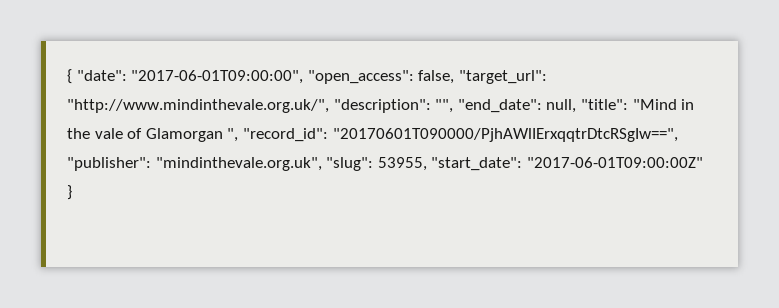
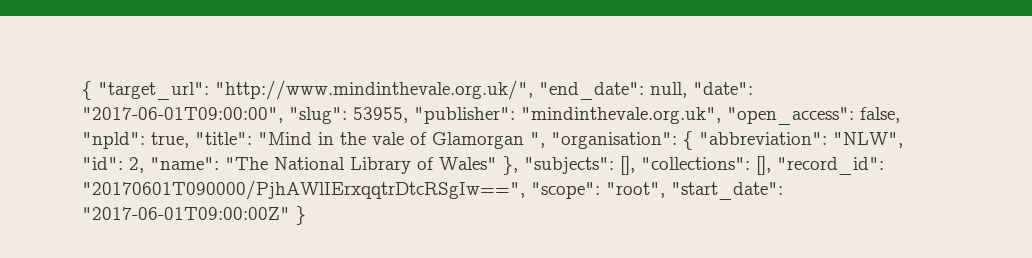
[67,69,547,84] [67,99,577,113] { "date": "2017-06-01T09:00:00", "open_access": false, "target_url": "http://www.mindinthevale.org.uk/", "description": "", "end_date": null, -> [82,80,753,100] [82,107,900,125] [82,132,189,149] { "target_url": "http://www.mindinthevale.org.uk/", "end_date": null, "date": "2017-06-01T09:00:00", "slug": 53955, "publisher": "mindinthevale.org.uk", "open_access": false, "npld": true,
[242,128,678,142] [67,157,427,171] "record_id": "20170601T090000/PjhAWlIErxqqtrDtcRSgIw==", "publisher": "mindinthevale.org.uk", "slug": 53955, -> [551,131,903,150] [82,156,884,175] [82,180,665,200] "organisation": { "abbreviation": "NLW", "id": 2, "name": "The National Library of Wales" }, "subjects": [], "collections": [], "record_id": "20170601T090000/PjhAWlIErxqqtrDtcRSgIw==", "scope": "root",

